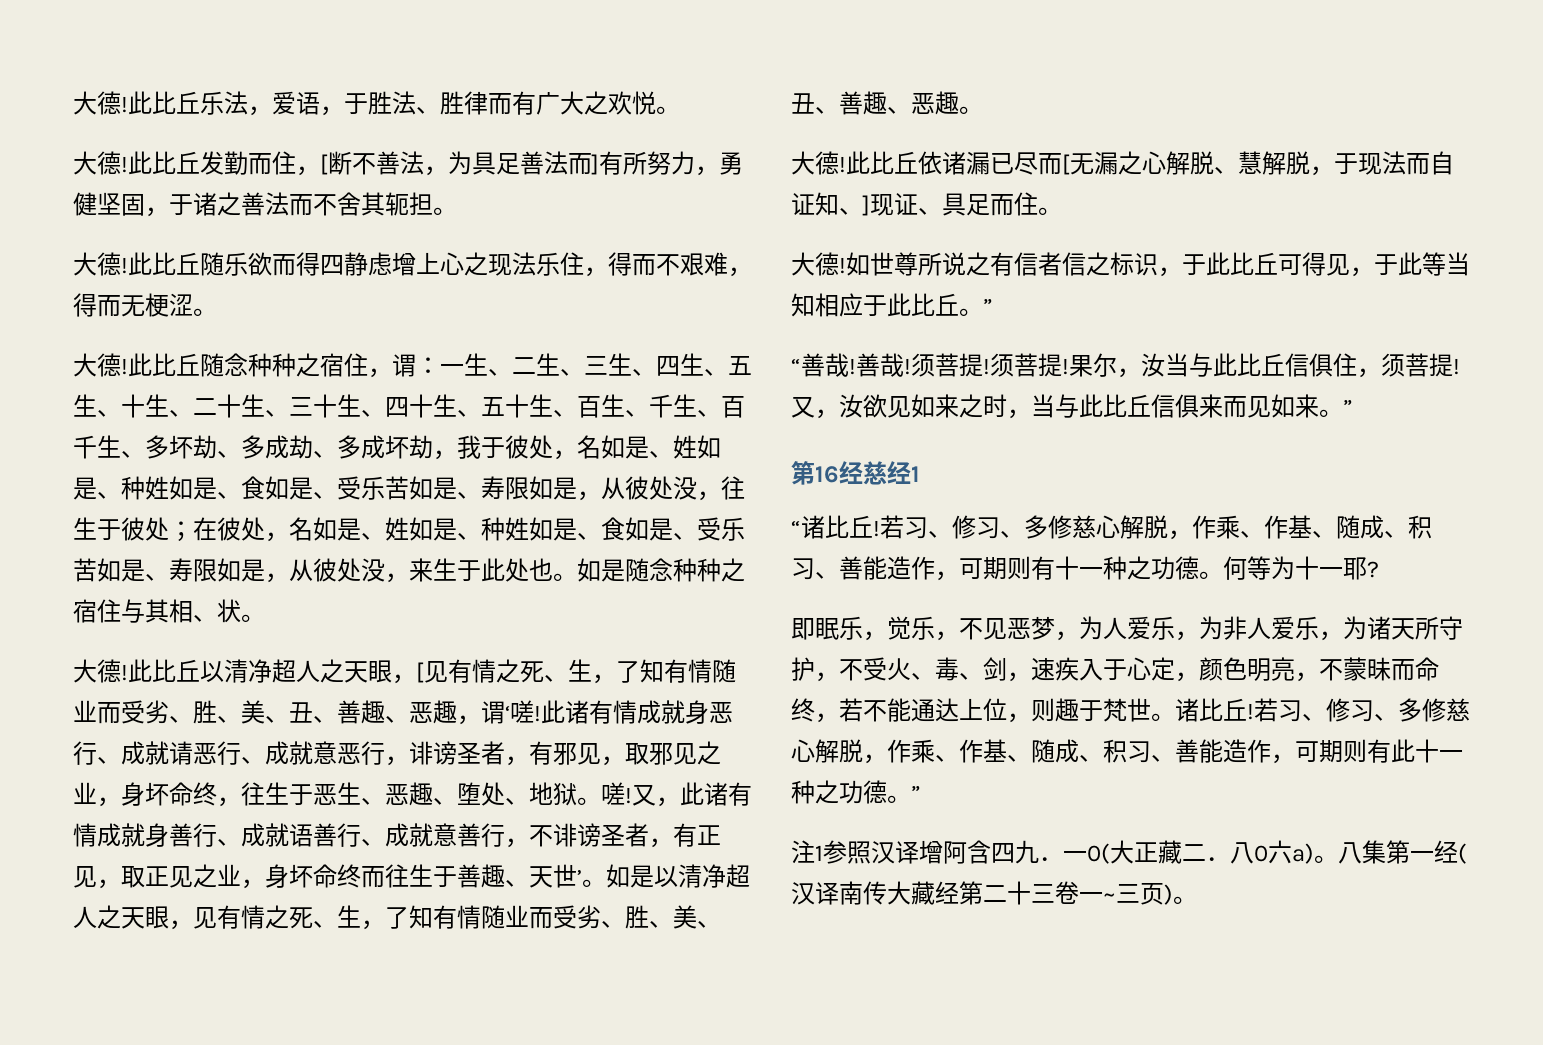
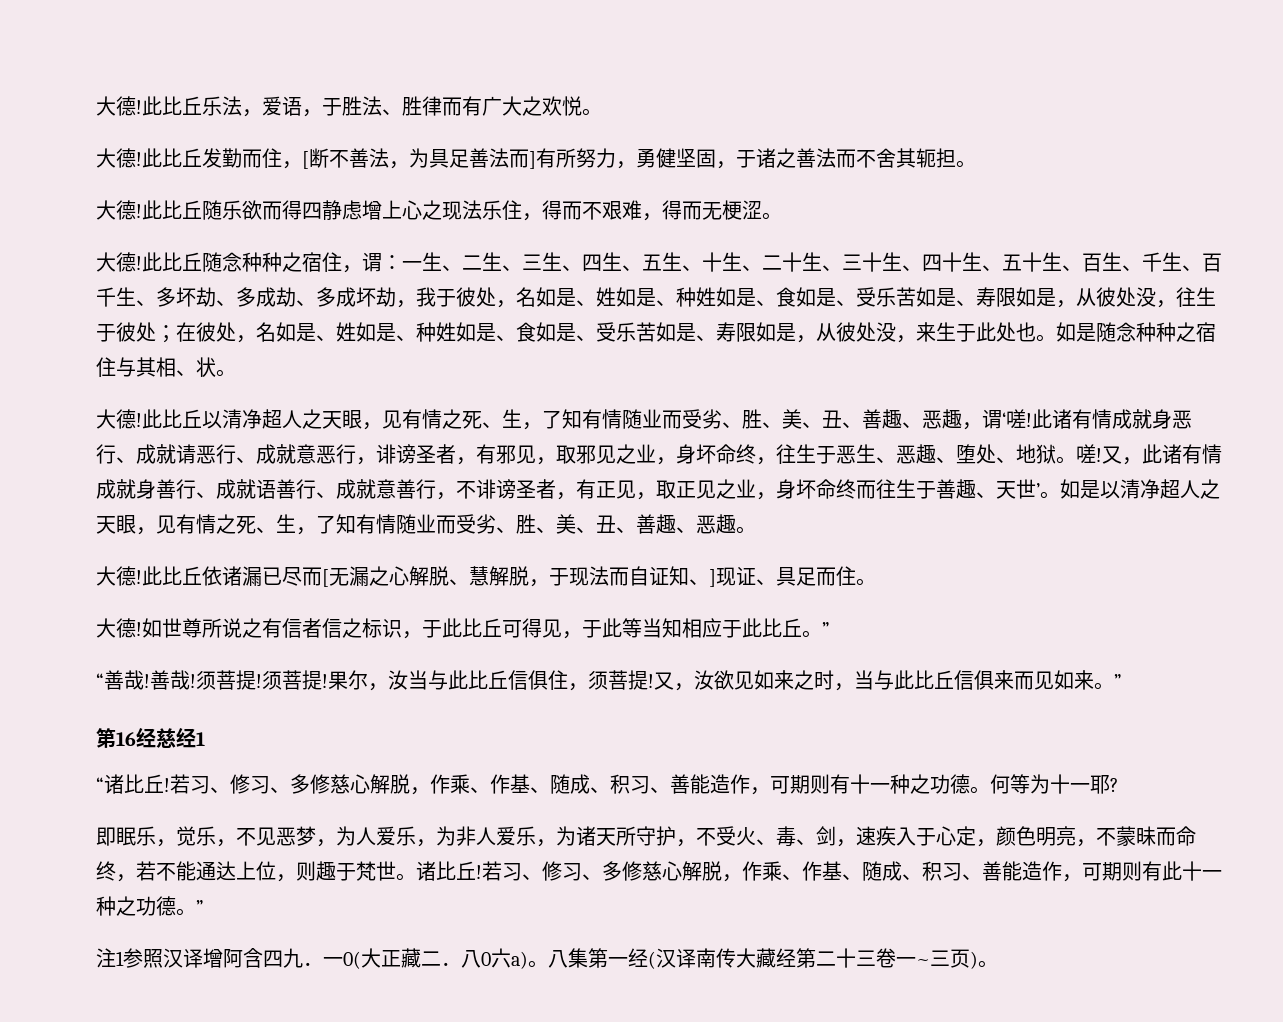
[416,662,424,683] [ -> (382, 426) none

